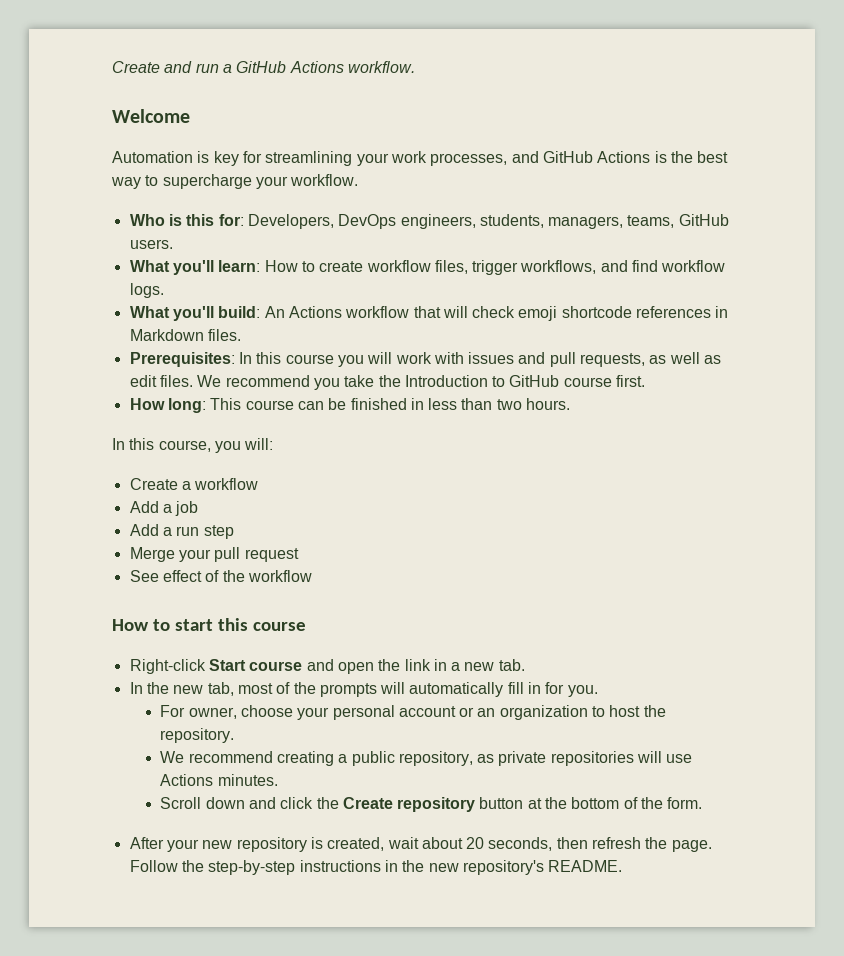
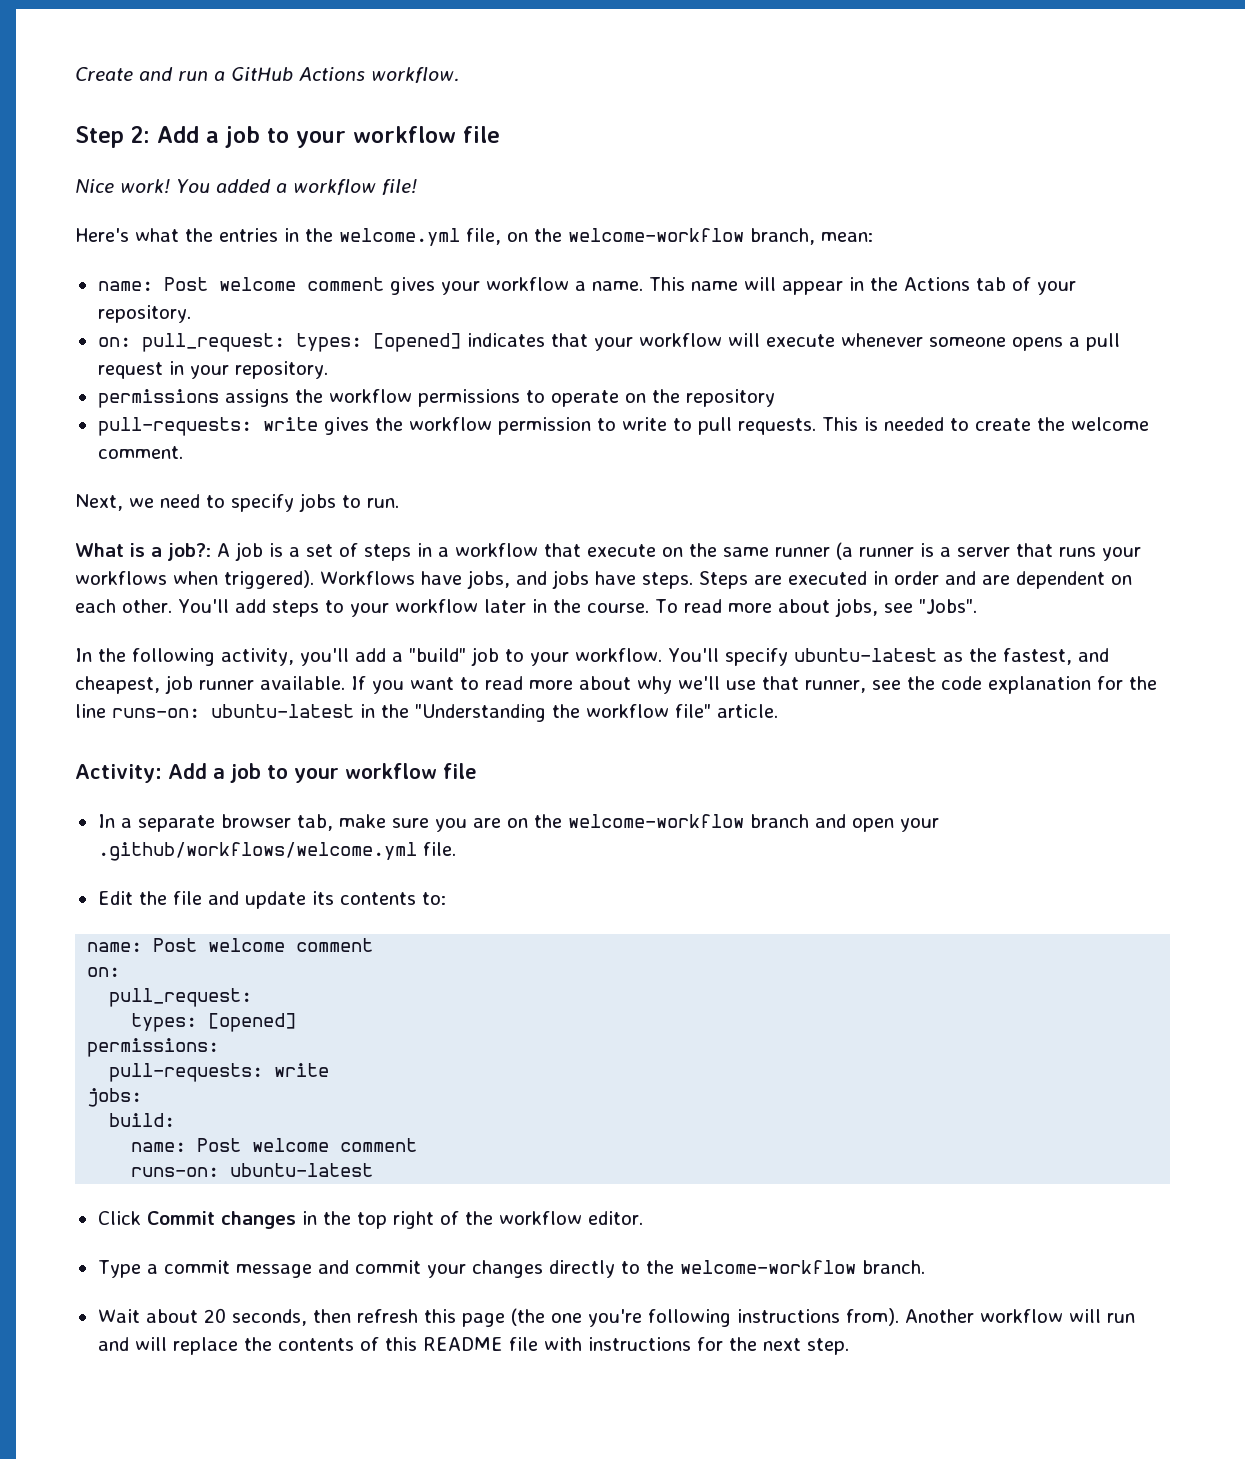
[112,109,190,123] [112,151,729,166] [111,174,359,189] [129,214,729,229] [129,239,173,249] [129,260,726,275] [129,283,164,298] [129,306,729,321] [129,329,241,341] [129,352,722,367] [129,375,646,390] [129,398,571,413] [112,438,274,453] [129,478,259,490] [129,501,199,516] [129,524,234,539] [129,547,299,562] [129,570,312,582] [112,618,306,631] [129,659,525,674] [129,682,598,697] [160,705,666,720] [160,728,235,743] [160,751,693,766] [160,774,278,786] [160,797,703,812] [129,837,419,852] Welcome // Automation is key for streamlining your work processes, and GitHub Actions is the best way to supercharge your workflow. // Who is this for: Developers, DevOps engineers, students, managers, teams, GitHub users. // What you'll learn: How to create workflow files, trigger workflows, and find workflow logs. // What you'll build: An Actions workflow that will check emoji shortcode references in Markdown files. // Prerequisites: In this course you will work with issues and pull requests, as well as edit files. We recommend you take the Introduction to GitHub course first. // How long: This course can be finished in less than two hours. // In this course, you will: // Create a workflow // Add a job // Add a run step // Merge your pull request // See effect of the workflow // How to start this course // Right-click Start course and open the link in a new tab. // In the new tab, most of the prompts will automatically fill in for you. // For owner, choose your personal account or an organization to host the repository. // We recommend creating a public repository, as private repositories will use Actions minutes. // Scroll down and click the Create repository button at the bottom of the form. // After your new repository is created, wait -> [75,126,500,148] [75,179,417,195] [75,228,873,246] [97,277,1076,295] [97,305,191,323] [97,333,1120,352] [97,361,328,379] [97,389,775,408] [97,417,1149,436] [97,446,183,459] [75,493,399,512] [75,542,1141,561] [75,570,1132,589] [75,598,977,617] [75,647,1109,666] [75,675,1157,694] [75,704,778,722] [75,763,477,783] [97,814,939,832] [97,842,456,861] [97,891,446,909] [87,938,374,952] [87,967,121,977] [109,988,253,1007] [131,1013,297,1032] [87,1038,220,1057] [109,1063,330,1082] [87,1088,143,1107] [109,1113,176,1127] [131,1138,418,1152] [131,1163,374,1177] [97,1211,643,1229] [97,1260,925,1278] [97,1309,140,1323] Step 2: Add a job to your workflow file // Nice work! You added a workflow file! // Here's what the entries in the welcome.yml file, on the welcome-workflow branch, mean: // name: Post welcome comment gives your workflow a name. This name will appear in the Actions tab of your repository. // on: pull_request: types: [opened] indicates that your workflow will execute whenever someone opens a pull request in your repository. // permissions assigns the workflow permissions to operate on the repository // pull-requests: write gives the workflow permission to write to pull requests. This is needed to create the welcome comment. // Next, we need to specify jobs to run. // What is a job?: A job is a set of steps in a workflow that execute on the same runner (a runner is a server that runs your workflows when triggered). Workflows have jobs, and jobs have steps. Steps are executed in order and are dependent on each other. You'll add steps to your workflow later in the course. To read more about jobs, see "Jobs". // In the following activity, you'll add a "build" job to your workflow. You'll specify ubuntu-latest as the fastest, and cheapest, job runner available. If you want to read more about why we'll use that runner, see the code explanation for the line runs-on: ubuntu-latest in the "Understanding the workflow file" article. // Activity: Add a job to your workflow file // In a separate browser tab, make sure you are on the welcome-workflow branch and open your .github/workflows/welcome.yml file. // Edit the file and update its contents to: // name: Post welcome comment // on: // pull_request: // types: [opened] // permissions: // pull-requests: write // jobs: // build: // name: Post welcome comment // runs-on: ubuntu-latest // Click Commit changes in the top right of the workflow editor. // Type a commit message and commit your changes directly to the welcome-workflow branch. // Wait
[645,837,712,852] [129,860,623,875] the page. Follow the step-by-step instructions in the new repository's README. -> [423,1308,1135,1327] [97,1337,849,1355] this page (the one you're following instructions from). Another workflow will run and will replace the contents of this README file with instructions for the next step.

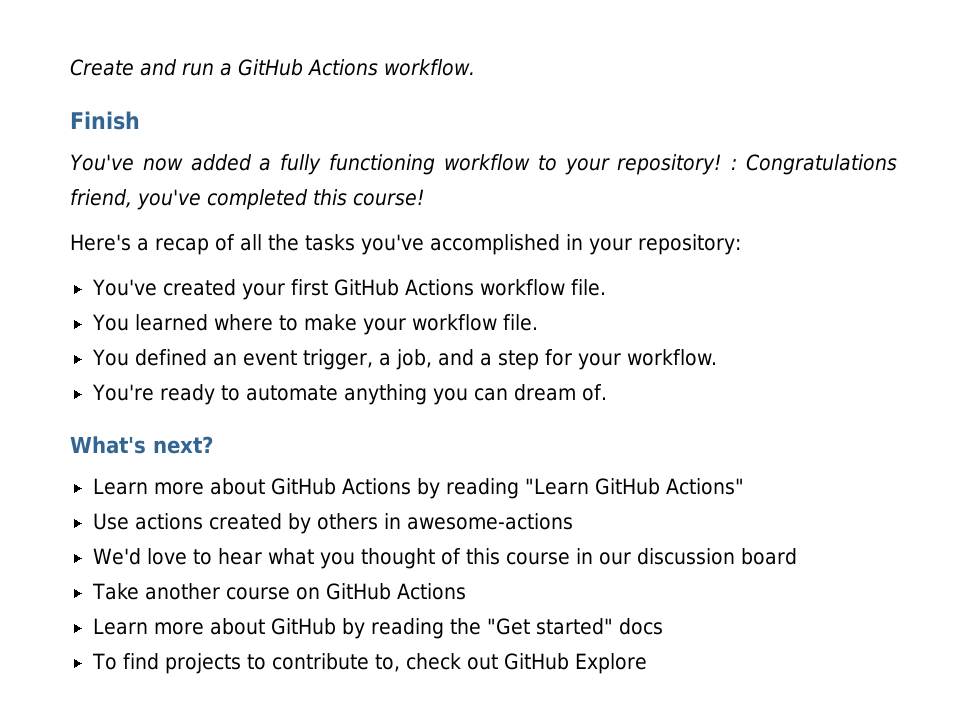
[75,126,500,148] [75,179,417,195] [75,228,873,246] [97,277,1076,295] [97,305,191,323] [97,333,1120,352] [97,361,328,379] [97,389,775,408] [97,417,1149,436] [97,446,183,459] [75,493,399,512] [75,542,1141,561] [75,570,1132,589] [75,598,977,617] [75,647,1109,666] [75,675,1157,694] [75,704,778,722] [75,763,477,783] [97,814,939,832] [97,842,456,861] [97,891,446,909] [87,938,374,952] [87,967,121,977] [109,988,253,1007] [131,1013,297,1032] [87,1038,220,1057] [109,1063,330,1082] [87,1088,143,1107] [109,1113,176,1127] [131,1138,418,1152] [131,1163,374,1177] [97,1211,643,1229] [97,1260,925,1278] [97,1308,1135,1327] [97,1337,849,1355] Step 2: Add a job to your workflow file // Nice work! You added a workflow file! // Here's what the entries in the welcome.yml file, on the welcome-workflow branch, mean: // name: Post welcome comment gives your workflow a name. This name will appear in the Actions tab of your repository. // on: pull_request: types: [opened] indicates that your workflow will execute whenever someone opens a pull request in your repository. // permissions assigns the workflow permissions to operate on the repository // pull-requests: write gives the workflow permission to write to pull requests. This is needed to create the welcome comment. // Next, we need to specify jobs to run. // What is a job?: A job is a set of steps in a workflow that execute on the same runner (a runner is a server that runs your workflows when triggered). Workflows have jobs, and jobs have steps. Steps are executed in order and are dependent on each other. You'll add steps to your workflow later in the course. To read more about jobs, see "Jobs". // In the following activity, you'll add a "build" job to your workflow. You'll specify ubuntu-latest as the fastest, and cheapest, job runner available. If you want to read more about why we'll use that runner, see the code explanation for the line runs-on: ubuntu-latest in the "Understanding the workflow file" article. // Activity: Add a job to your workflow file // In a separate browser tab, make sure you are on the welcome-workflow branch and open your .github/workflows/welcome.yml file. // Edit the file and update its contents to: // name: Post welcome comment // on: // pull_request: // types: [opened] // permissions: // pull-requests: write // jobs: // build: // name: Post welcome comment // runs-on: ubuntu-latest // Click Commit changes in the top right of the workflow editor. // Type a commit message and commit your changes directly to the welcome-workflow branch. // Wait about 20 seconds, then refresh this page (the one you're following instructions from). Another workflow will run and will replace the contents of this README file with instructions for the next step. -> [70,111,140,130] [70,154,898,175] [70,189,425,210] [70,234,741,255] [91,279,606,300] [91,314,538,335] [91,349,718,370] [91,384,607,405] [70,436,213,454] [92,478,744,499] [92,513,573,534] [92,548,797,569] [91,583,467,600] [92,618,663,639] [91,653,647,674] Finish // You've now added a fully functioning workflow to your repository! : Congratulations friend, you've completed this course! // Here's a recap of all the tasks you've accomplished in your repository: // You've created your first GitHub Actions workflow file. // You learned where to make your workflow file. // You defined an event trigger, a job, and a step for your workflow. // You're ready to automate anything you can dream of. // What's next? // Learn more about GitHub Actions by reading "Learn GitHub Actions" // Use actions created by others in awesome-actions // We'd love to hear what you thought of this course in our discussion board // Take another course on GitHub Actions // Learn more about GitHub by reading the "Get started" docs // To find projects to contribute to, check out GitHub Explore

